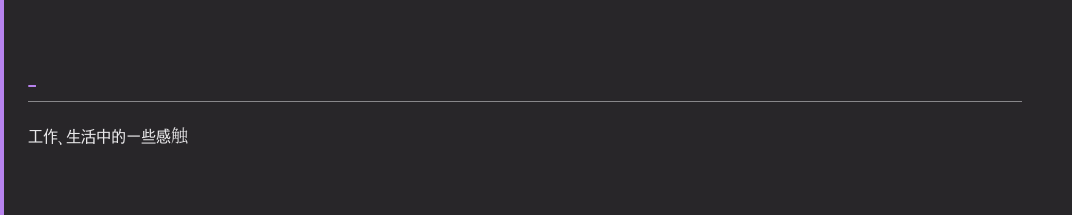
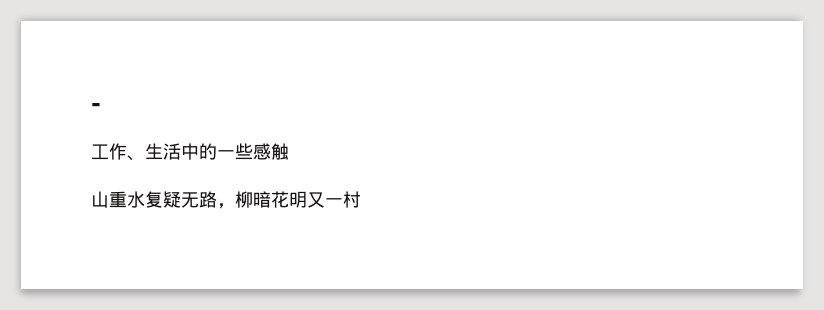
(189, 136) none -> [91,191,361,209] // 山重水复疑无路，柳暗花明又一村

